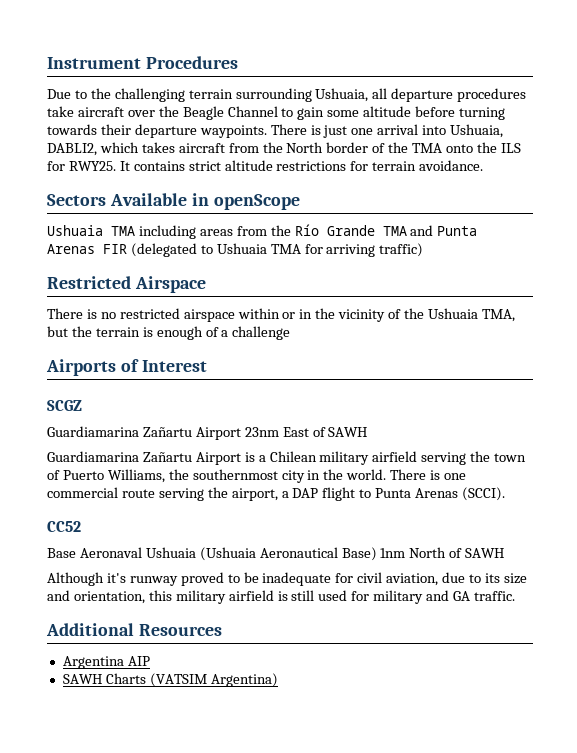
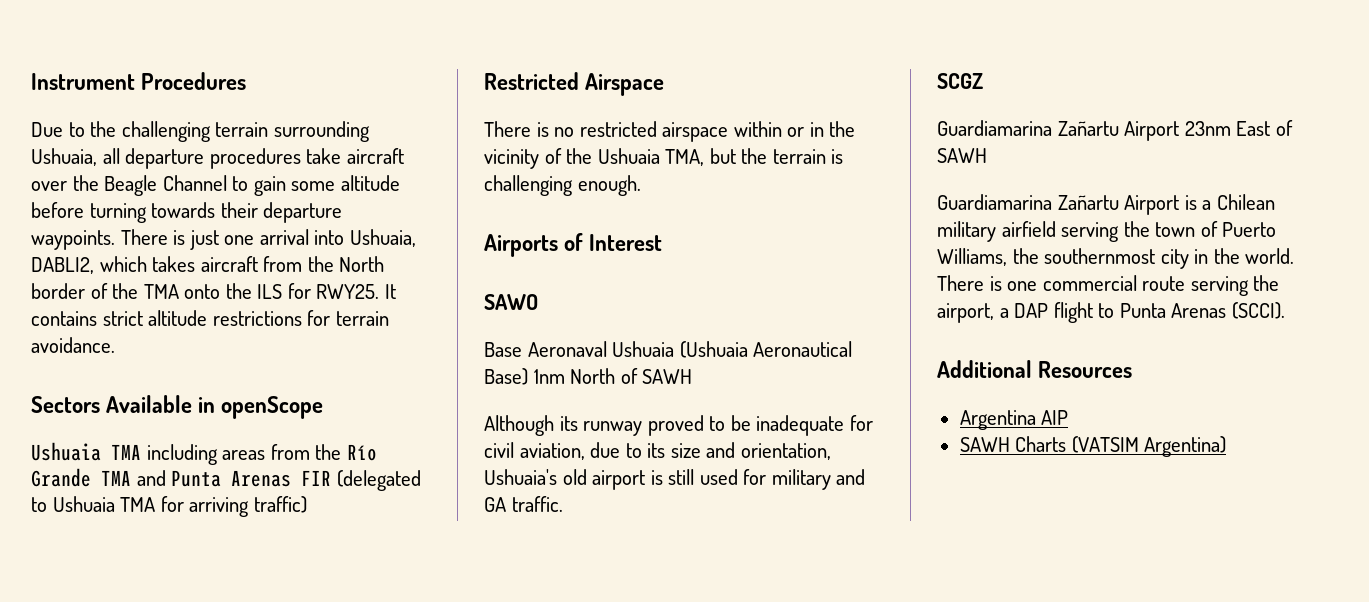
[156,326,291,340] enough of a challenge -> [484,175,641,196] challenging enough.
(207, 366) none -> [484,294,538,310] [484,341,853,358] [484,368,693,385] [484,415,873,436] [484,442,831,460] [484,469,866,490] [484,496,563,512] // SAWO // Base Aeronaval Ushuaia (Ushuaia Aeronautical Base) 1nm North of SAWH // Although its runway proved to be inadequate for civil aviation, due to its size and orientation, Ushuaia's old airport is still used for military and GA traffic.
[47,521,81,532] [47,547,505,561] [47,572,527,586] [47,590,515,604] // CC52 // Base Aeronaval Ushuaia (Ushuaia Aeronautical Base) 1nm North of SAWH // Although it's runway proved to be inadequate for civil aviation, due to its size and orientation, this military airfield is still used for military and GA traffic. -> (1285, 310) none

